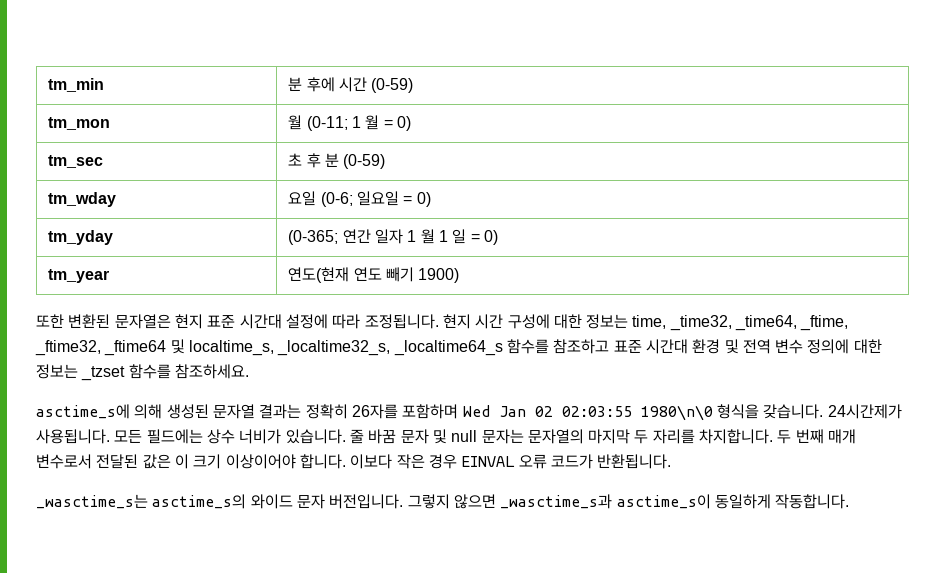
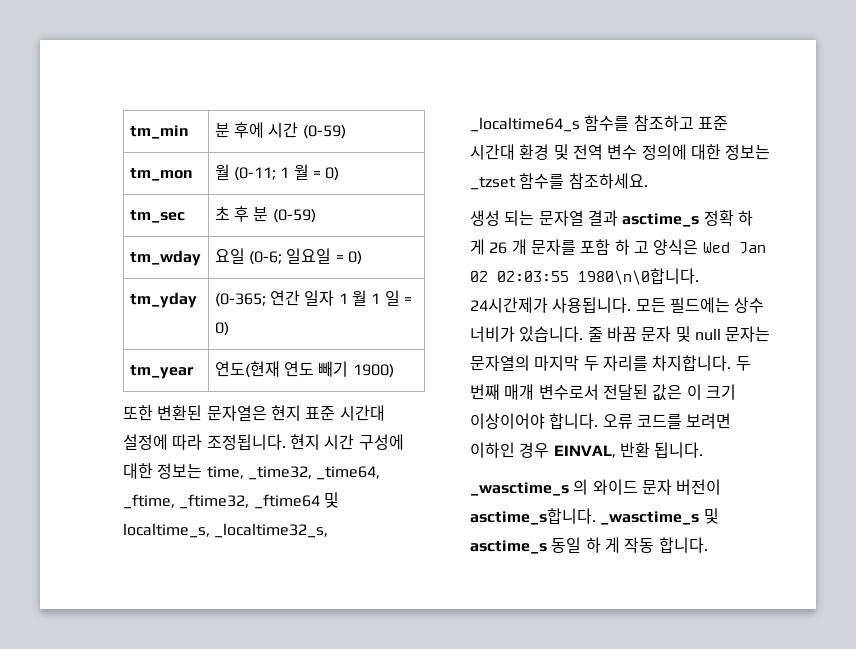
[36,404,459,419] asctime_s에 의해 생성된 문자열 결과는 정확히 26자를 포함하며 -> [470,210,753,227] [470,239,699,255] 생성 되는 문자열 결과 asctime_s 정확 하 게 26 개 문자를 포함 하 고 양식은
[640,404,824,421] 1980\n\0 형식을 갖습니다. -> [578,268,699,285] 1980\n\0합니다.
[350,454,672,469] [36,494,850,509] 이보다 작은 경우 EINVAL 오류 코드가 반환됩니다. // _wasctime_s는 asctime_s의 와이드 문자 버전입니다. 그렇지 않으면 _wasctime_s과 asctime_s이 동일하게 작동합니다. -> [602,413,732,429] [470,442,704,458] [470,479,722,496] [470,508,719,525] [470,537,708,554] 오류 코드를 보려면 이하인 경우 EINVAL, 반환 됩니다. // _wasctime_s 의 와이드 문자 버전이 asctime_s합니다. _wasctime_s 및 asctime_s 동일 하 게 작동 합니다.

